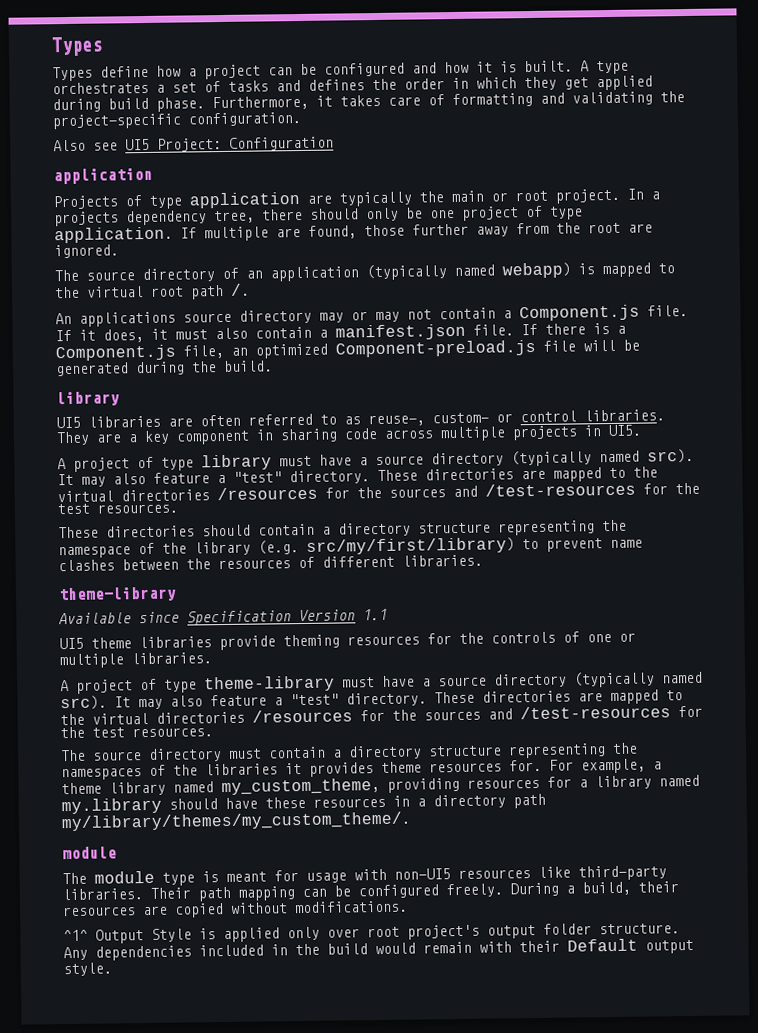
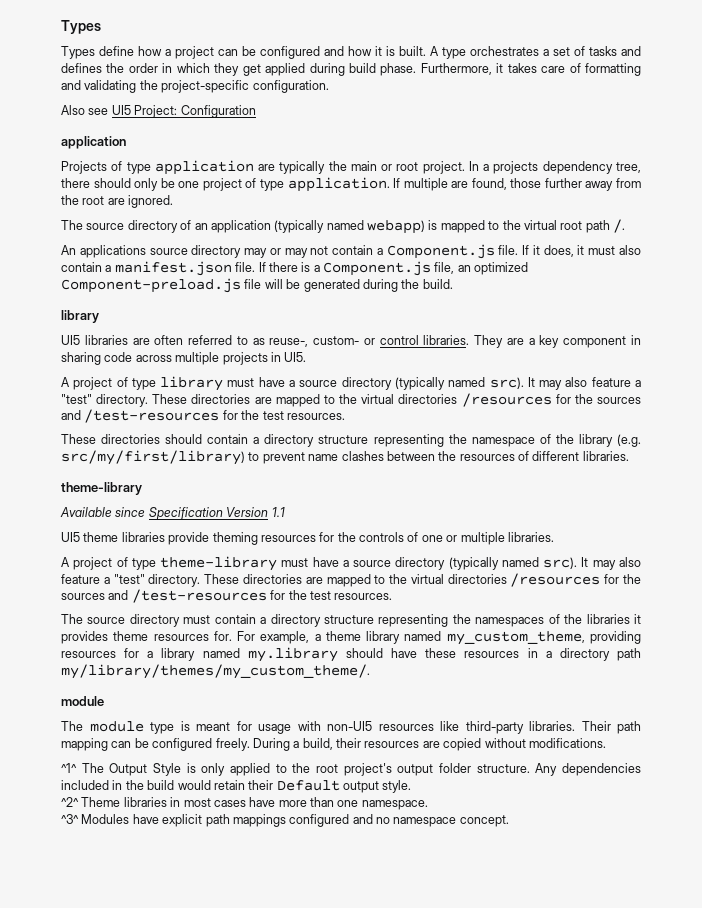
(88, 935) none -> [81,763,104,773] The
[223,926,360,943] applied only over -> [201,763,311,776] only applied to the
[423,941,512,954] remain with -> [213,780,245,790] retain
(112, 969) none -> [61,797,428,810] [61,814,509,827] // ^2^ Theme libraries in most cases have more than one namespace. // ^3^ Modules have explicit path mappings configured and no namespace concept.

